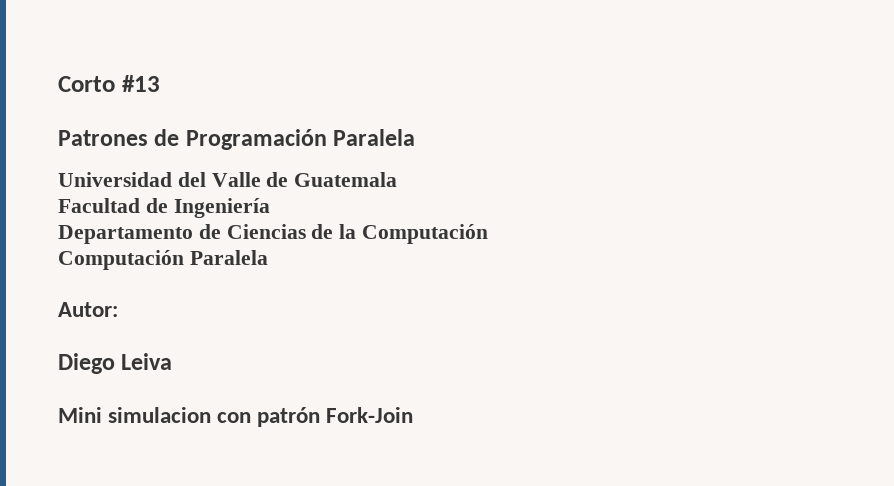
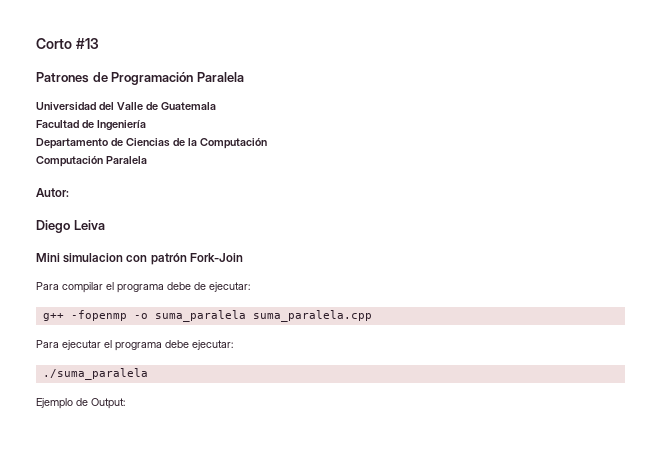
(414, 415) none -> [36,282,250,293] [42,310,372,322] [36,340,233,351] [42,368,148,380] [36,398,125,409] // Para compilar el programa debe de ejecutar: // g++ -fopenmp -o suma_paralela suma_paralela.cpp // Para ejecutar el programa debe ejecutar: // ./suma_paralela // Ejemplo de Output:

